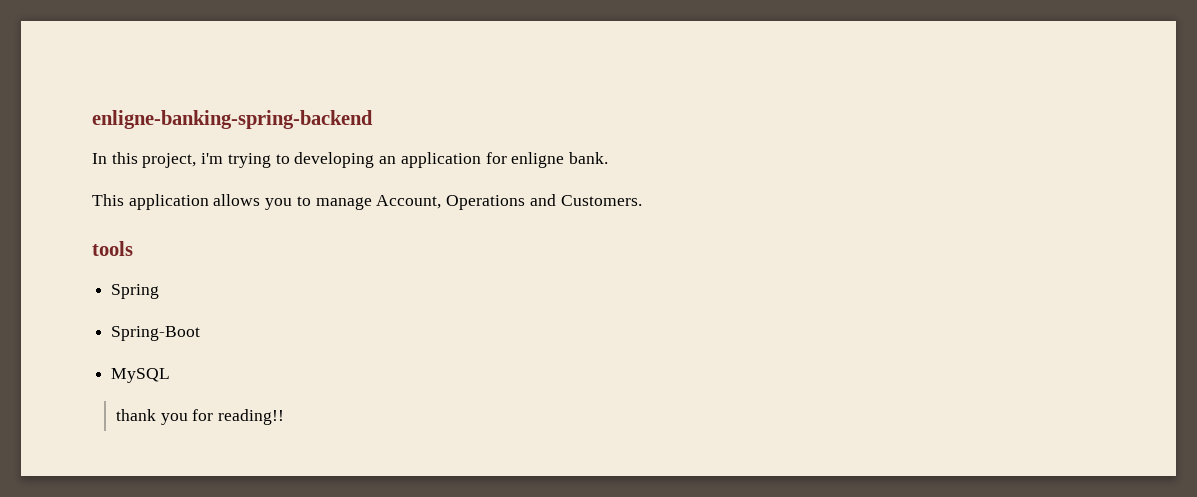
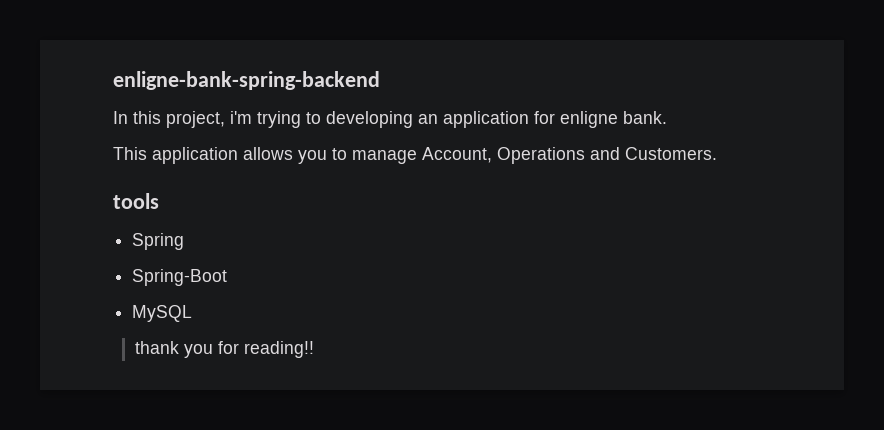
[92,110,373,129] enligne-banking-spring-backend -> [113,71,380,90] enligne-bank-spring-backend

